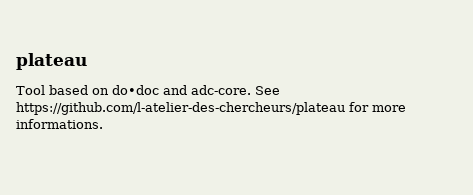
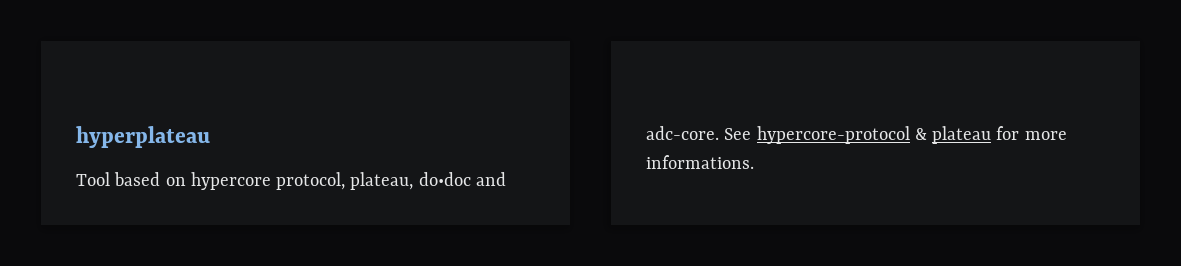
[16,53,87,70] plateau -> [76,126,210,148] hyperplateau
(109, 91) none -> [190,172,414,190] hypercore protocol, plateau,
[16,102,345,115] https://github.com/l-atelier-des-chercheurs/plateau -> [756,126,992,144] hypercore-protocol & plateau

